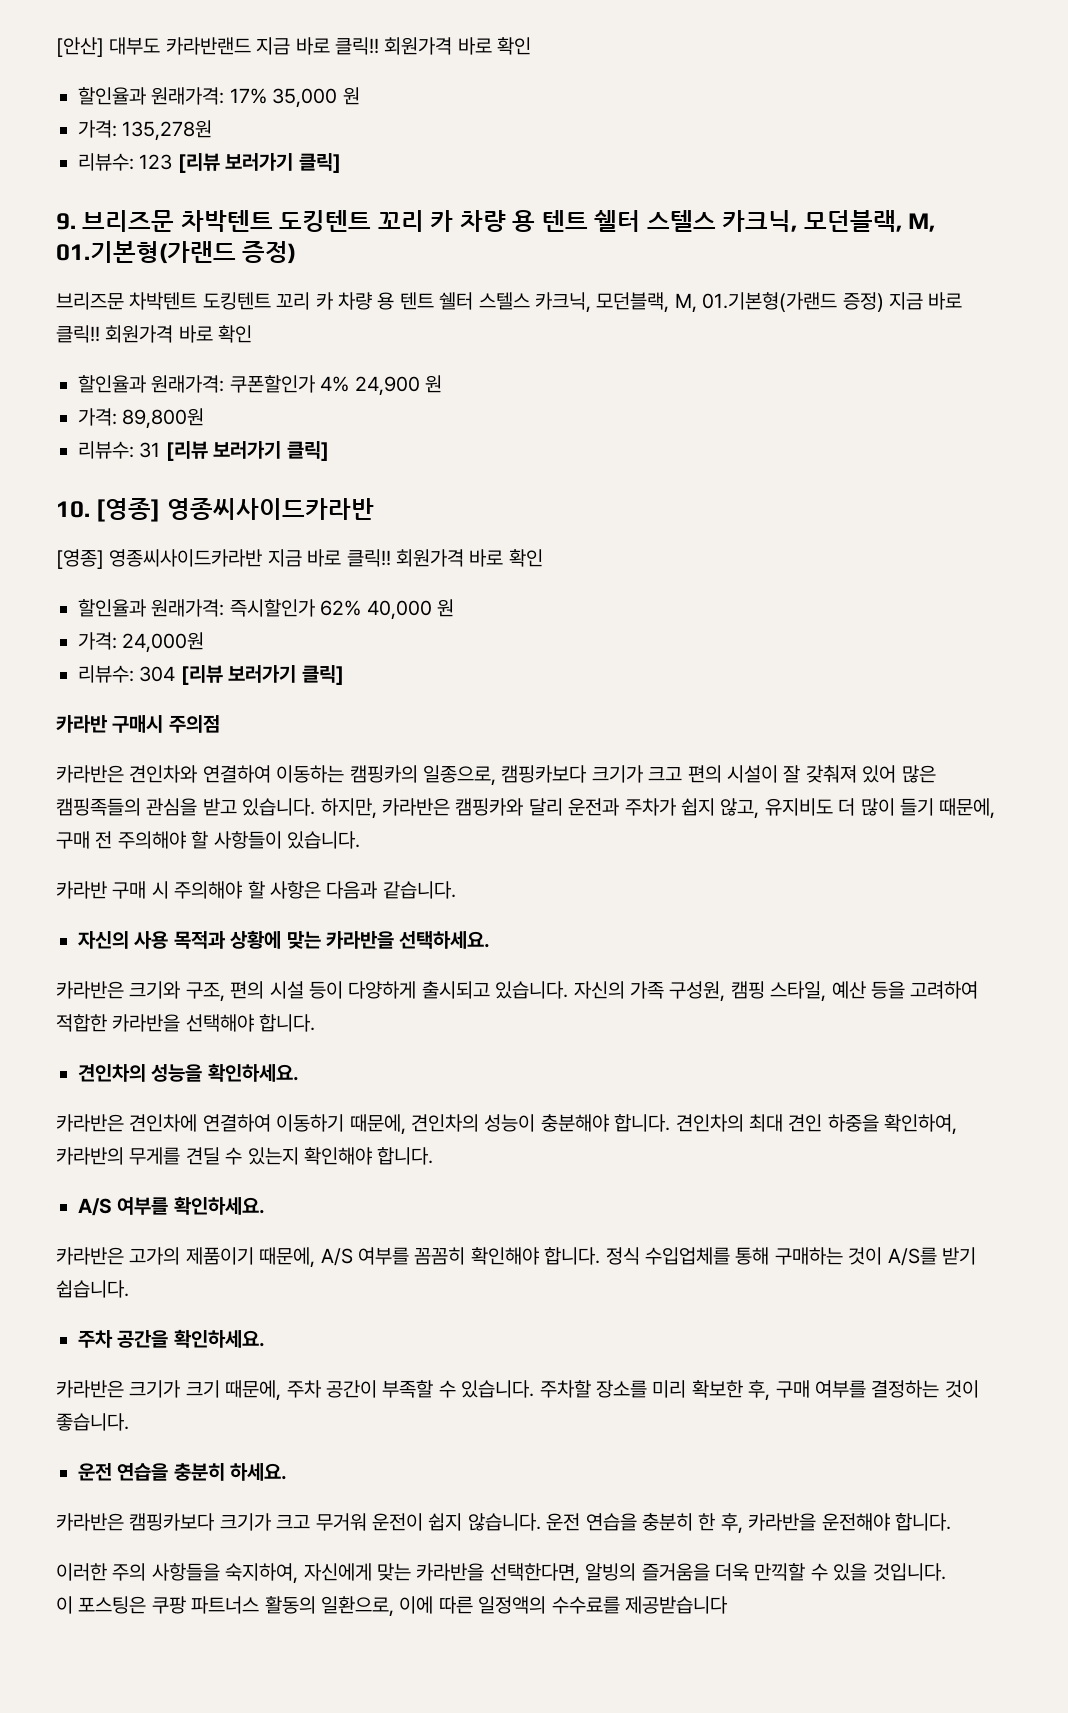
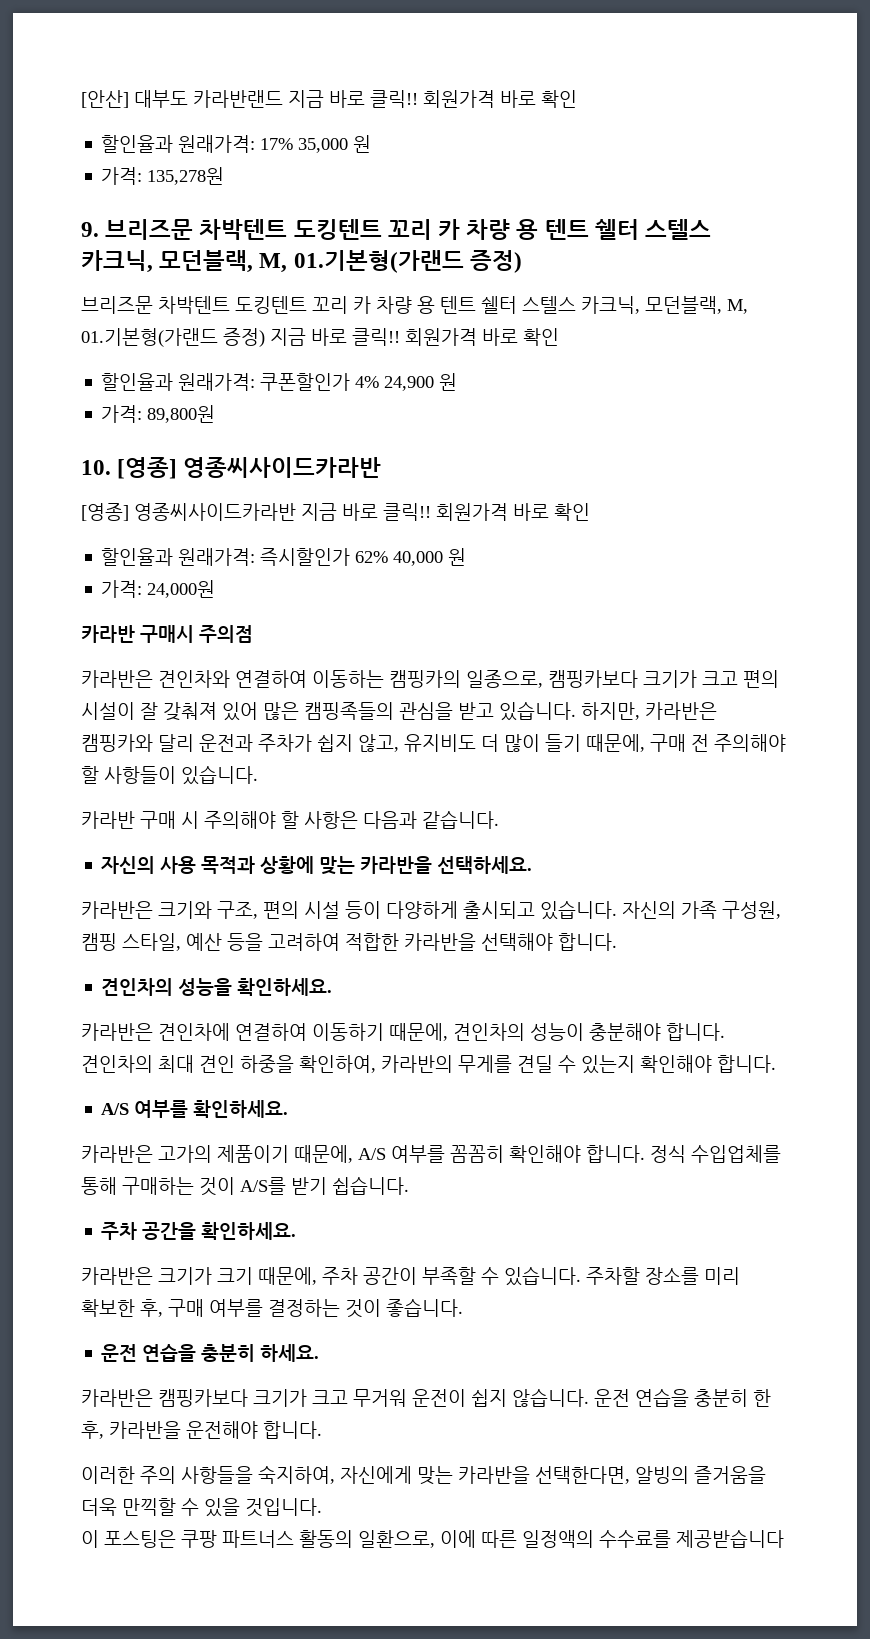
[78,153,341,173] // 리뷰수: 123 [리뷰 보러가기 클릭] -> (225, 176) none
[78,441,329,461] // 리뷰수: 31 [리뷰 보러가기 클릭] -> (216, 414) none
[78,665,344,685] // 리뷰수: 304 [리뷰 보러가기 클릭] -> (216, 589) none

